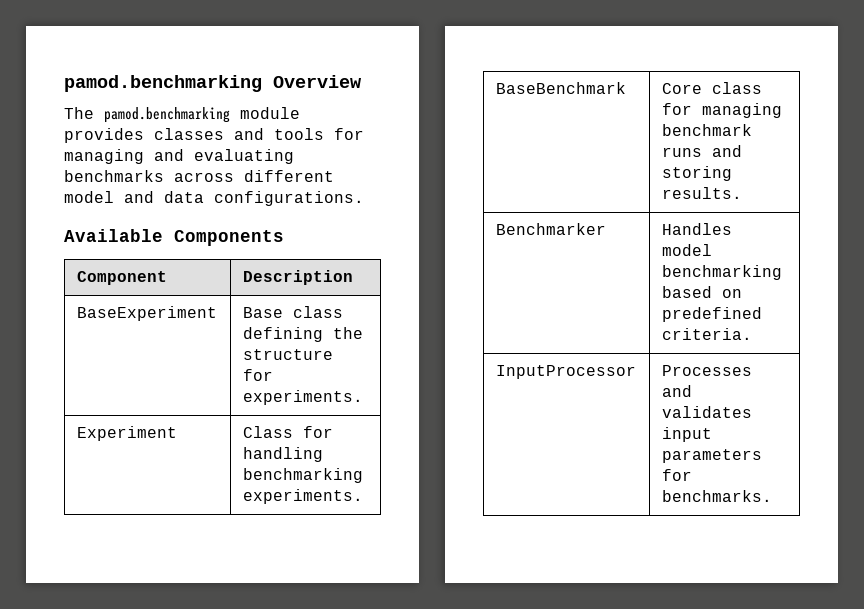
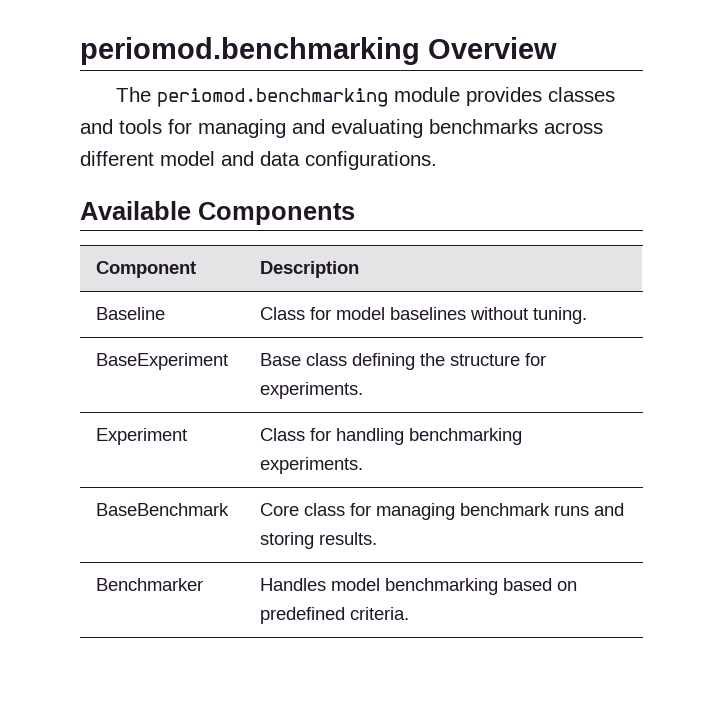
[64,75,262,92] pamod.benchmarking -> [80,37,420,65] periomod.benchmarking
[104,107,230,123] pamod.benchmarking -> [157,88,389,107] periomod.benchmarking
(353, 277) none -> [95,307,165,320] [259,307,587,324] // Baseline | Class for model baselines without tuning.
[495,365,636,379] [661,365,752,376] [661,385,692,397] [661,406,752,418] [661,427,712,442] [661,449,762,463] [661,469,692,481] [661,490,772,502] // InputProcessor | Processes and validates input parameters for benchmarks. -> (409, 613) none

